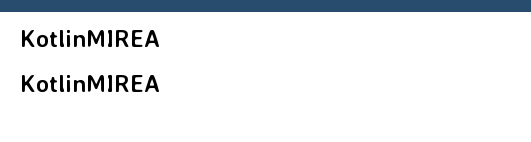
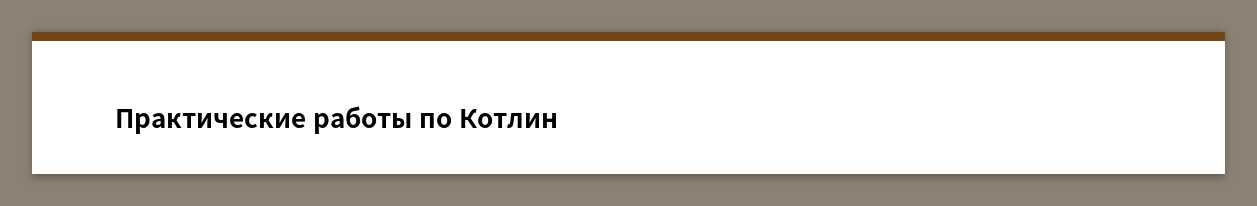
[20,30,160,47] [20,75,160,92] KotlinMIREA // KotlinMIREA -> [115,106,559,134] Практические работы по Котлин

